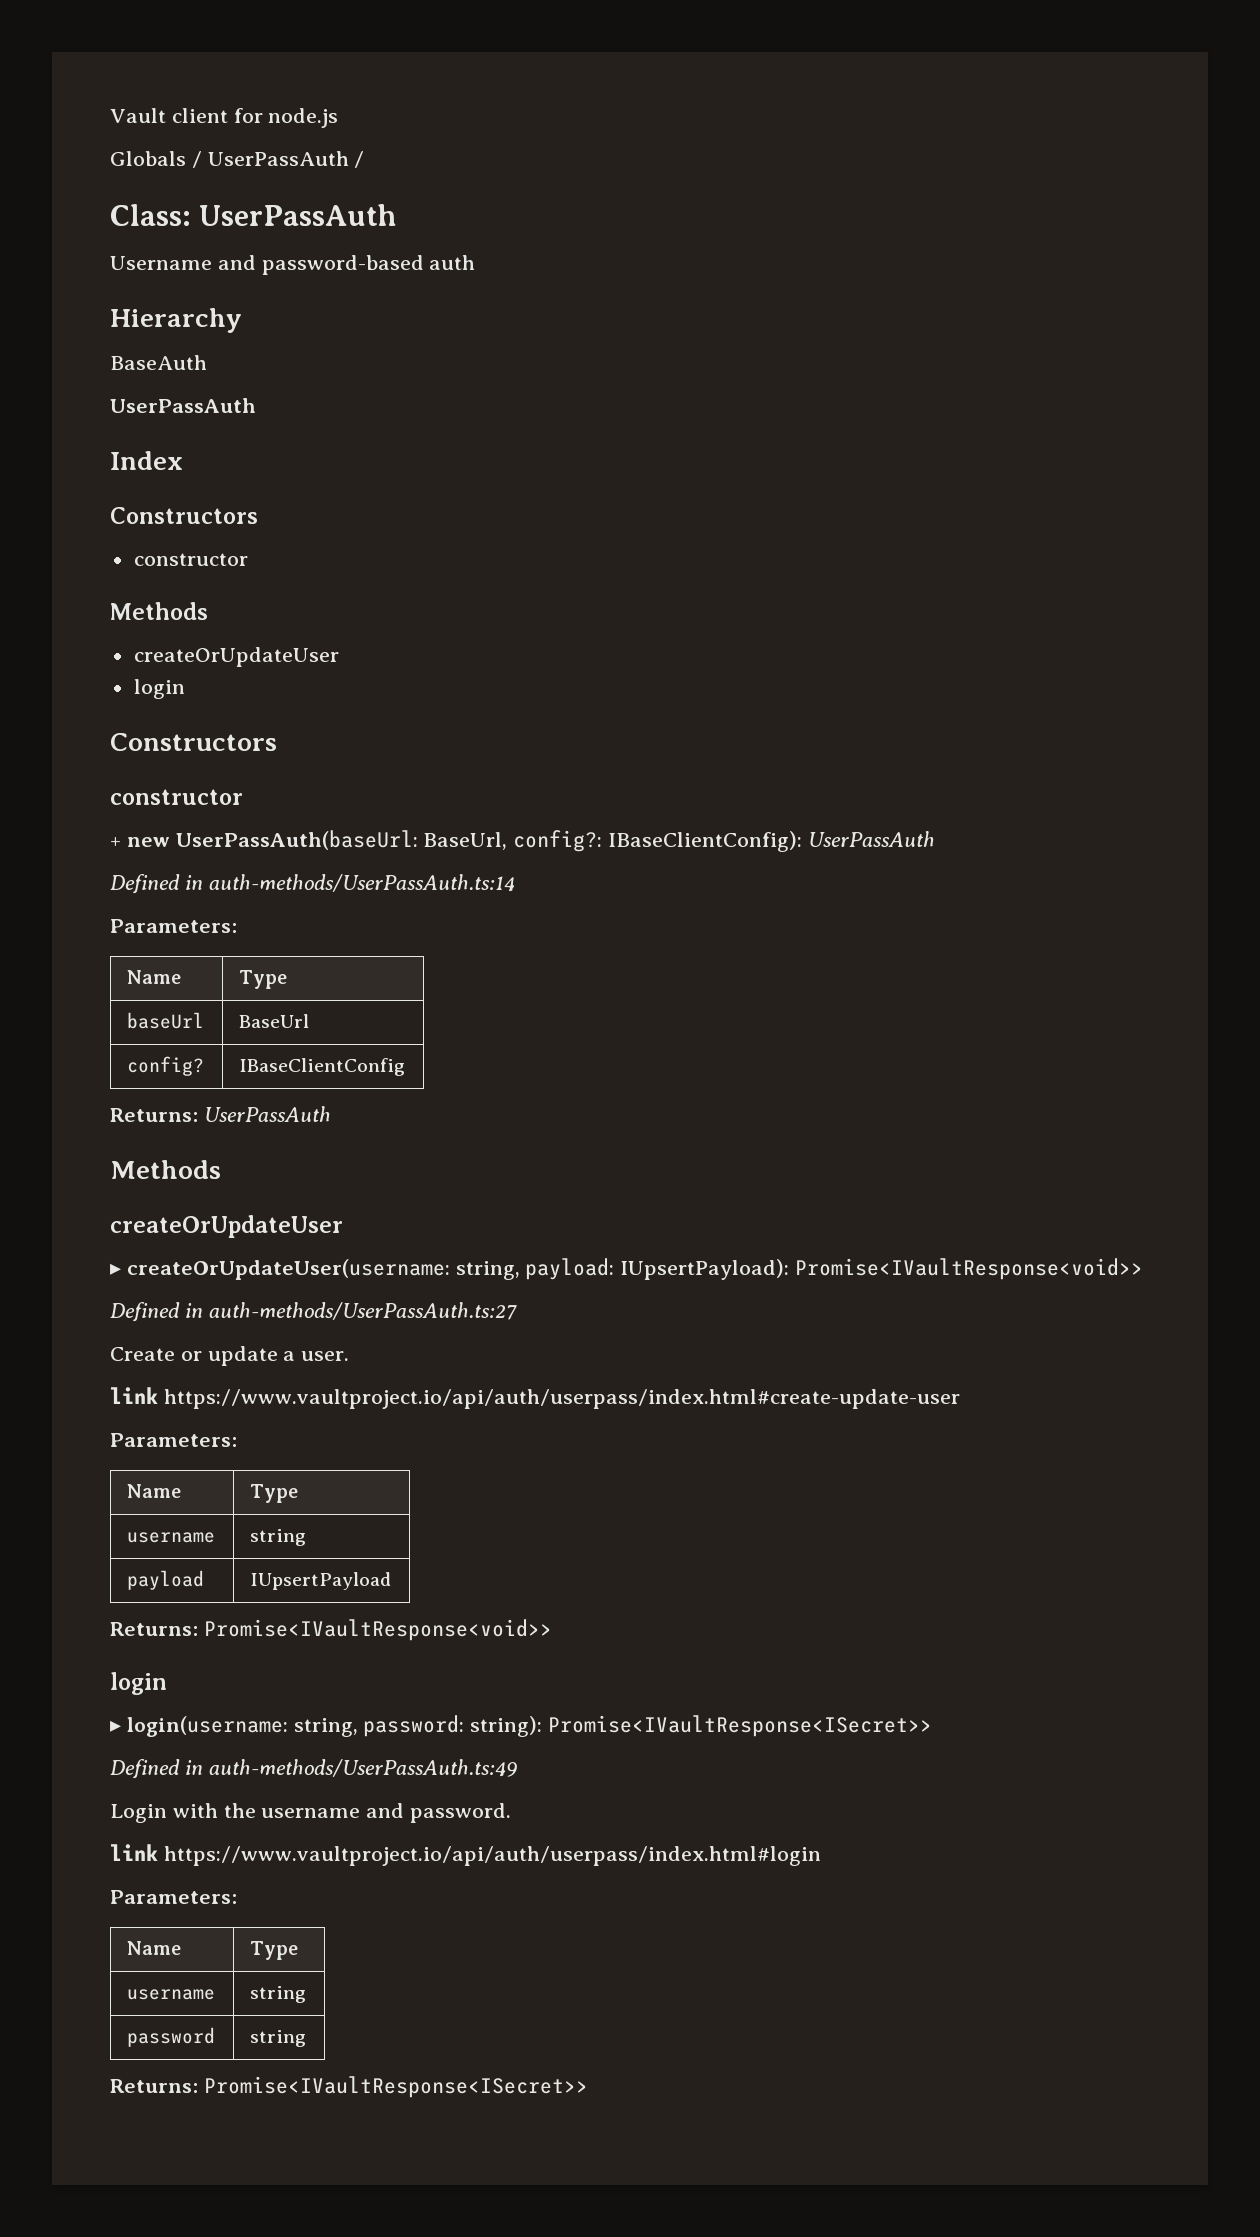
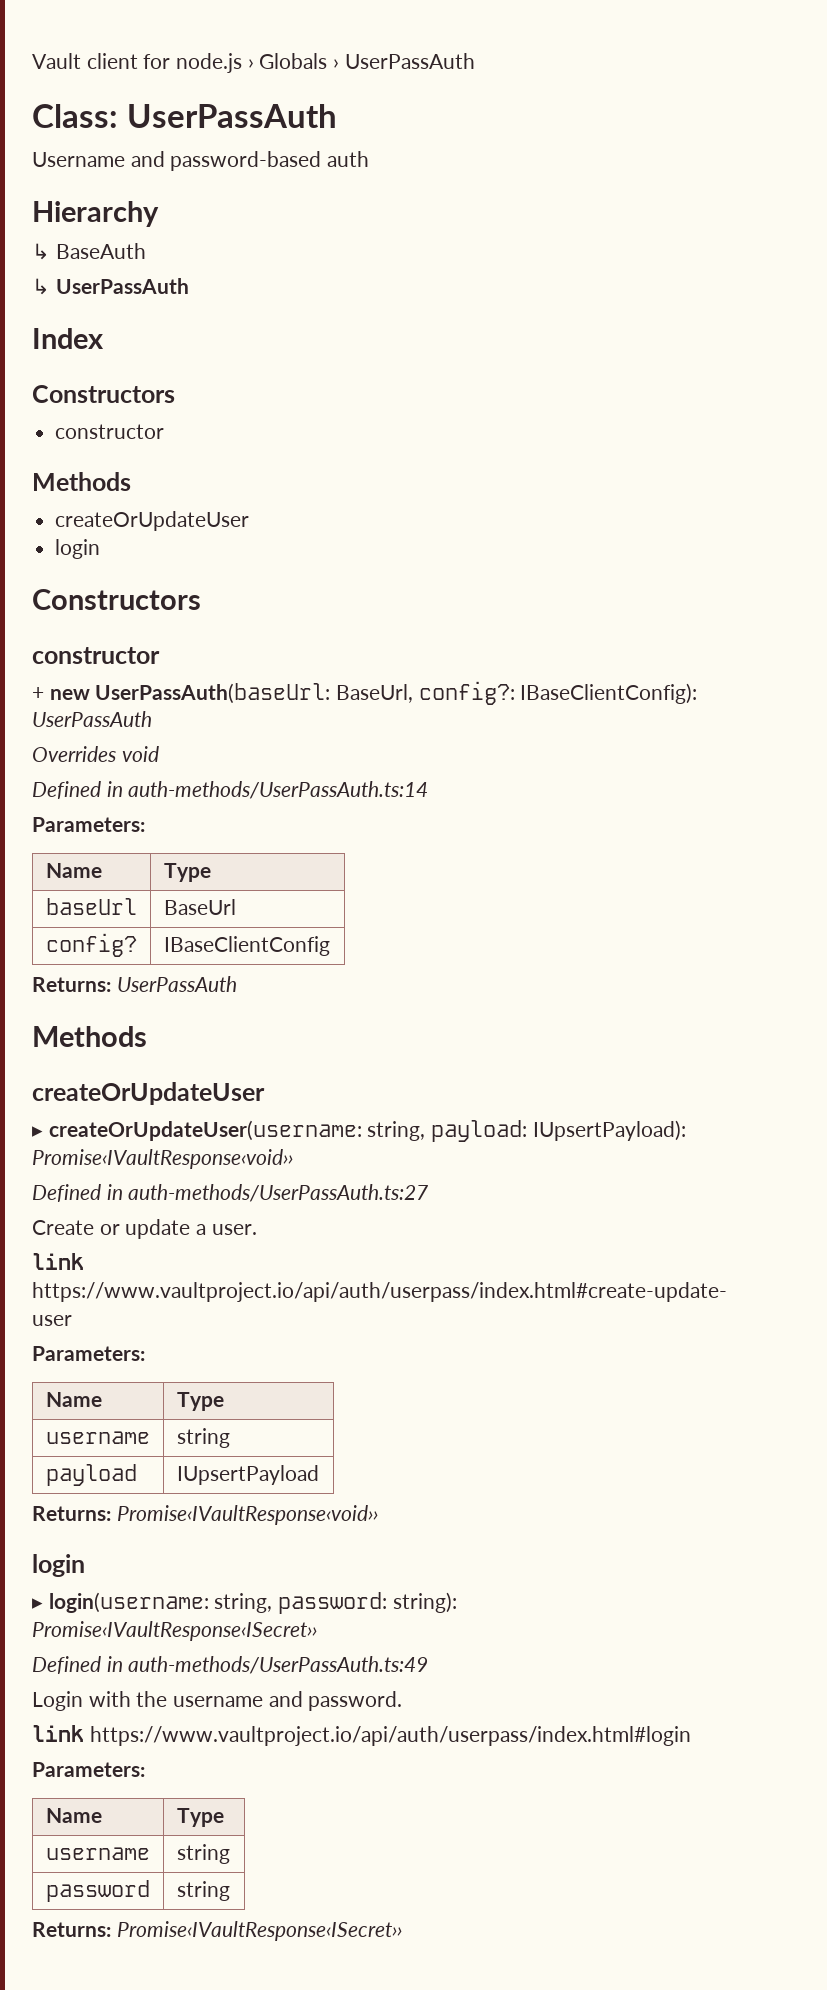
[110,151,365,168] // Globals / UserPassAuth / -> [247,53,475,69] › Globals › UserPassAuth
(242, 320) none -> [32,243,50,260] ↳
(207, 362) none -> [32,278,50,295] ↳
(935, 839) none -> [32,746,159,762] // Overrides void
[795,1258,1144,1280] Promise<IVaultResponse<void>> -> [32,1149,293,1169] Promise‹IVaultResponse‹void››
[203,1619,552,1641] Promise<IVaultResponse<void>> -> [116,1505,378,1525] Promise‹IVaultResponse‹void››
[548,1715,933,1737] Promise<IVaultResponse<ISecret>> -> [32,1621,317,1641] Promise‹IVaultResponse‹ISecret››
[203,2076,588,2098] Promise<IVaultResponse<ISecret>> -> [116,1921,402,1941] Promise‹IVaultResponse‹ISecret››

